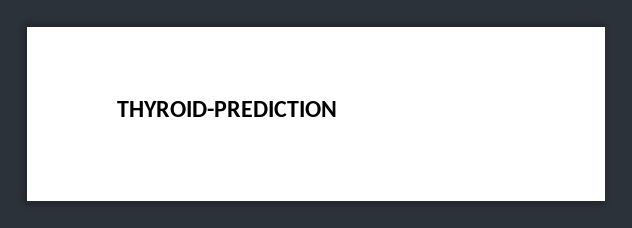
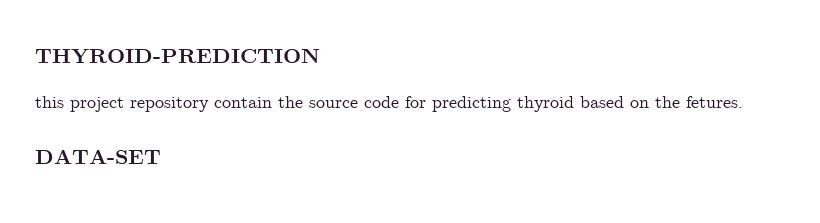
(337, 109) none -> [35,96,743,112] [35,149,161,164] // this project repository contain the source code for predicting thyroid based on the fetures. // DATA-SET

